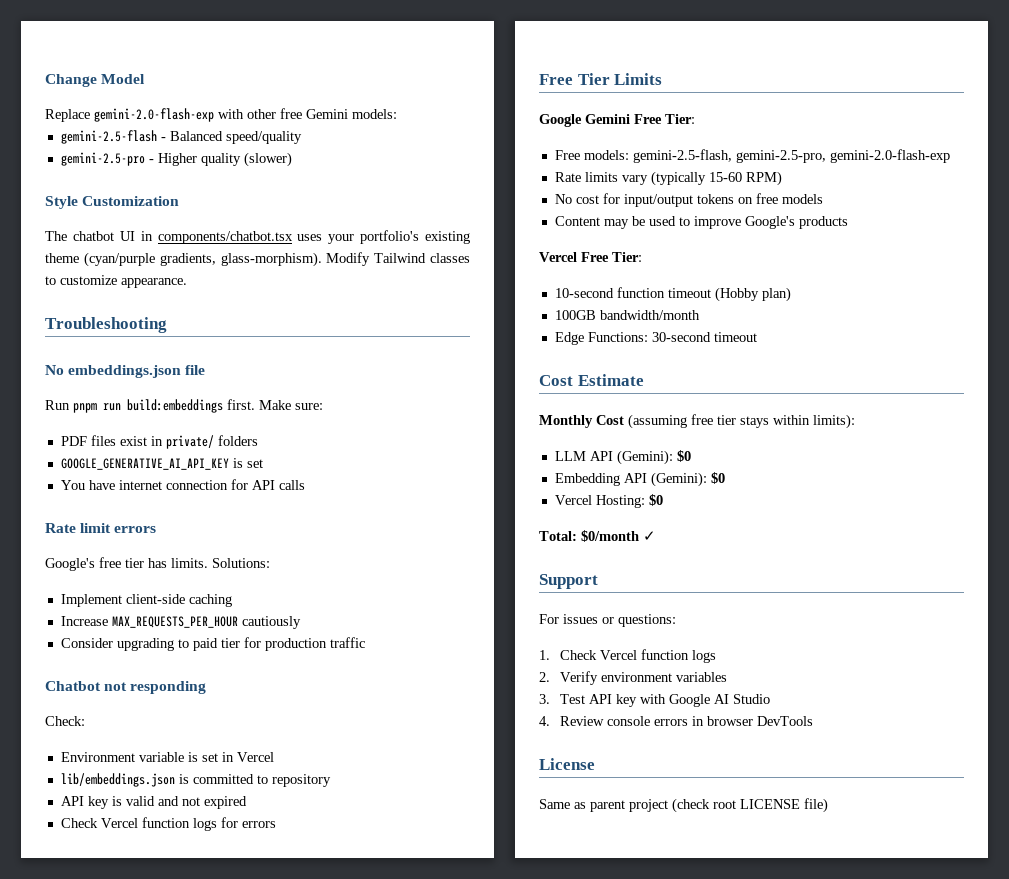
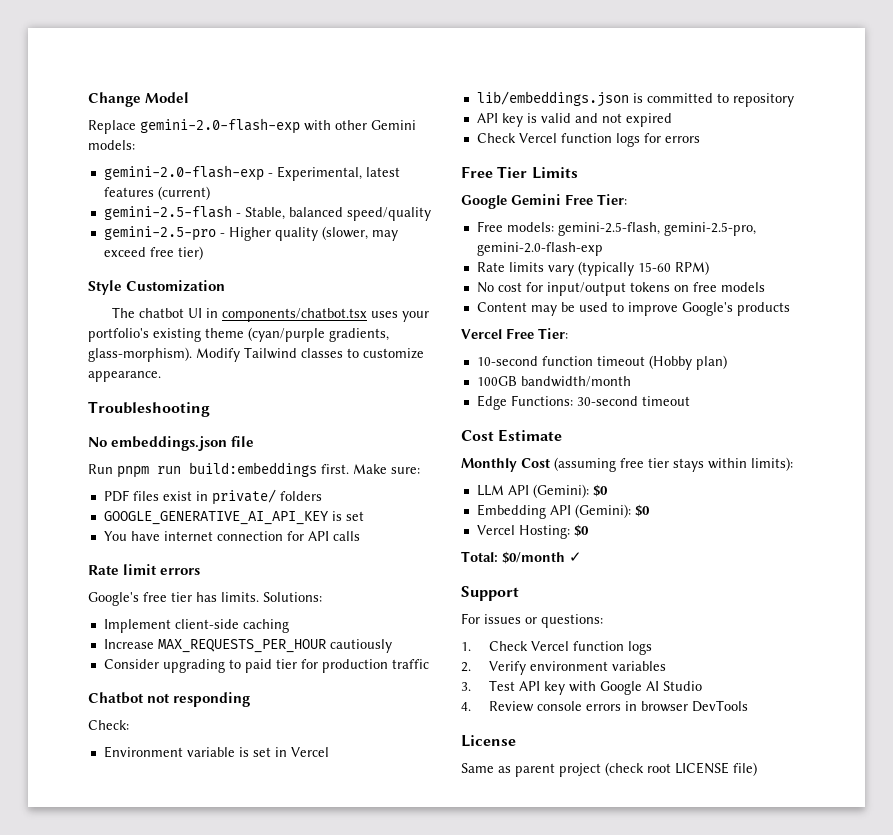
[280,108,302,119] free -> (367, 125) none
(397, 114) none -> [103,165,400,181] [103,186,210,200] // gemini-2.0-flash-exp - Experimental, latest features (current)
[169,131,223,141] Balanced -> [244,207,343,220] Stable, balanced
[243,152,292,167] (slower) -> [321,226,398,241] [103,246,203,260] (slower, may exceed free tier)

